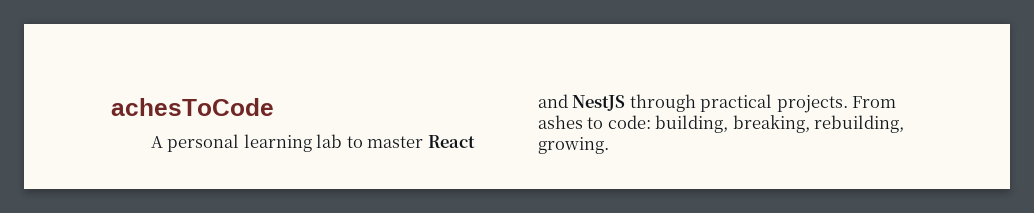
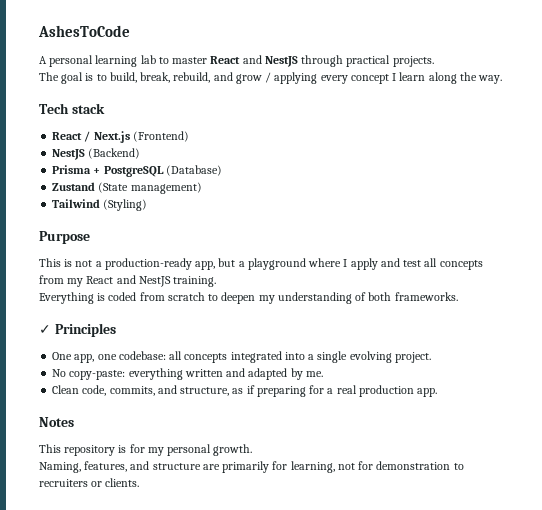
[111,98,274,116] achesToCode -> [38,25,130,37] AshesToCode
[852,96,897,108] [538,115,905,133] [538,137,609,154] From ashes to code: building, breaking, rebuilding, growing. -> [39,72,503,84] [39,103,105,114] [52,131,189,143] [52,148,141,160] [52,165,222,177] [52,182,202,194] [52,199,148,211] [39,231,90,244] [39,258,483,270] [39,275,217,287] [39,292,458,304] [39,323,116,337] [52,351,431,363] [52,368,323,380] [52,385,438,397] [39,417,74,427] [39,444,253,456] [39,461,464,473] [39,478,140,487] // The goal is to build, break, rebuild, and grow / applying every concept I learn along the way. // Tech stack // React / Next.js (Frontend) // NestJS (Backend) // Prisma + PostgreSQL (Database) // Zustand (State management) // Tailwind (Styling) // Purpose // This is not a production-ready app, but a playground where I apply and test all concepts from my React and NestJS training. // Everything is coded from scratch to deepen my understanding of both frameworks. // ✓ Principles // One app, one codebase: all concepts integrated into a single evolving project. // No copy-paste: everything written and adapted by me. // Clean code, commits, and structure, as if preparing for a real production app. // Notes // This repository is for my personal growth. // Naming, features, and structure are primarily for learning, not for demonstration to recruiters or clients.

